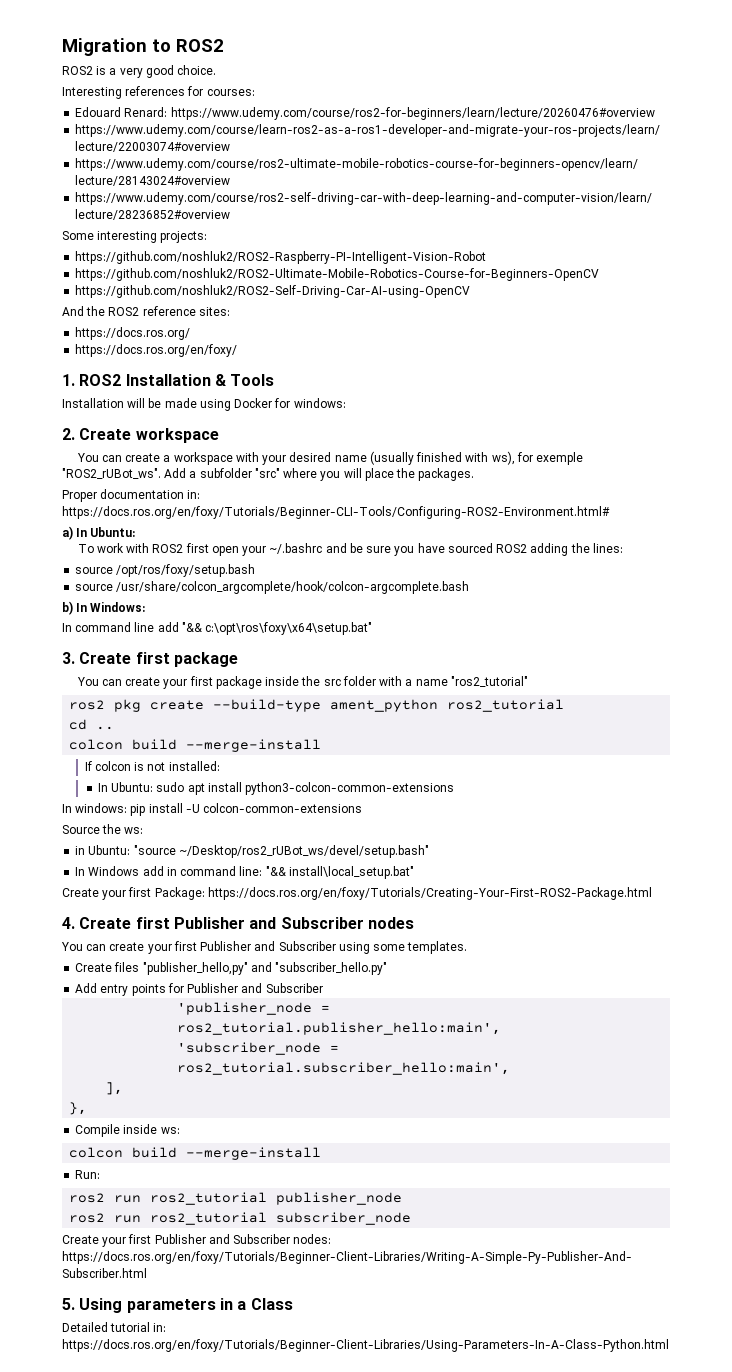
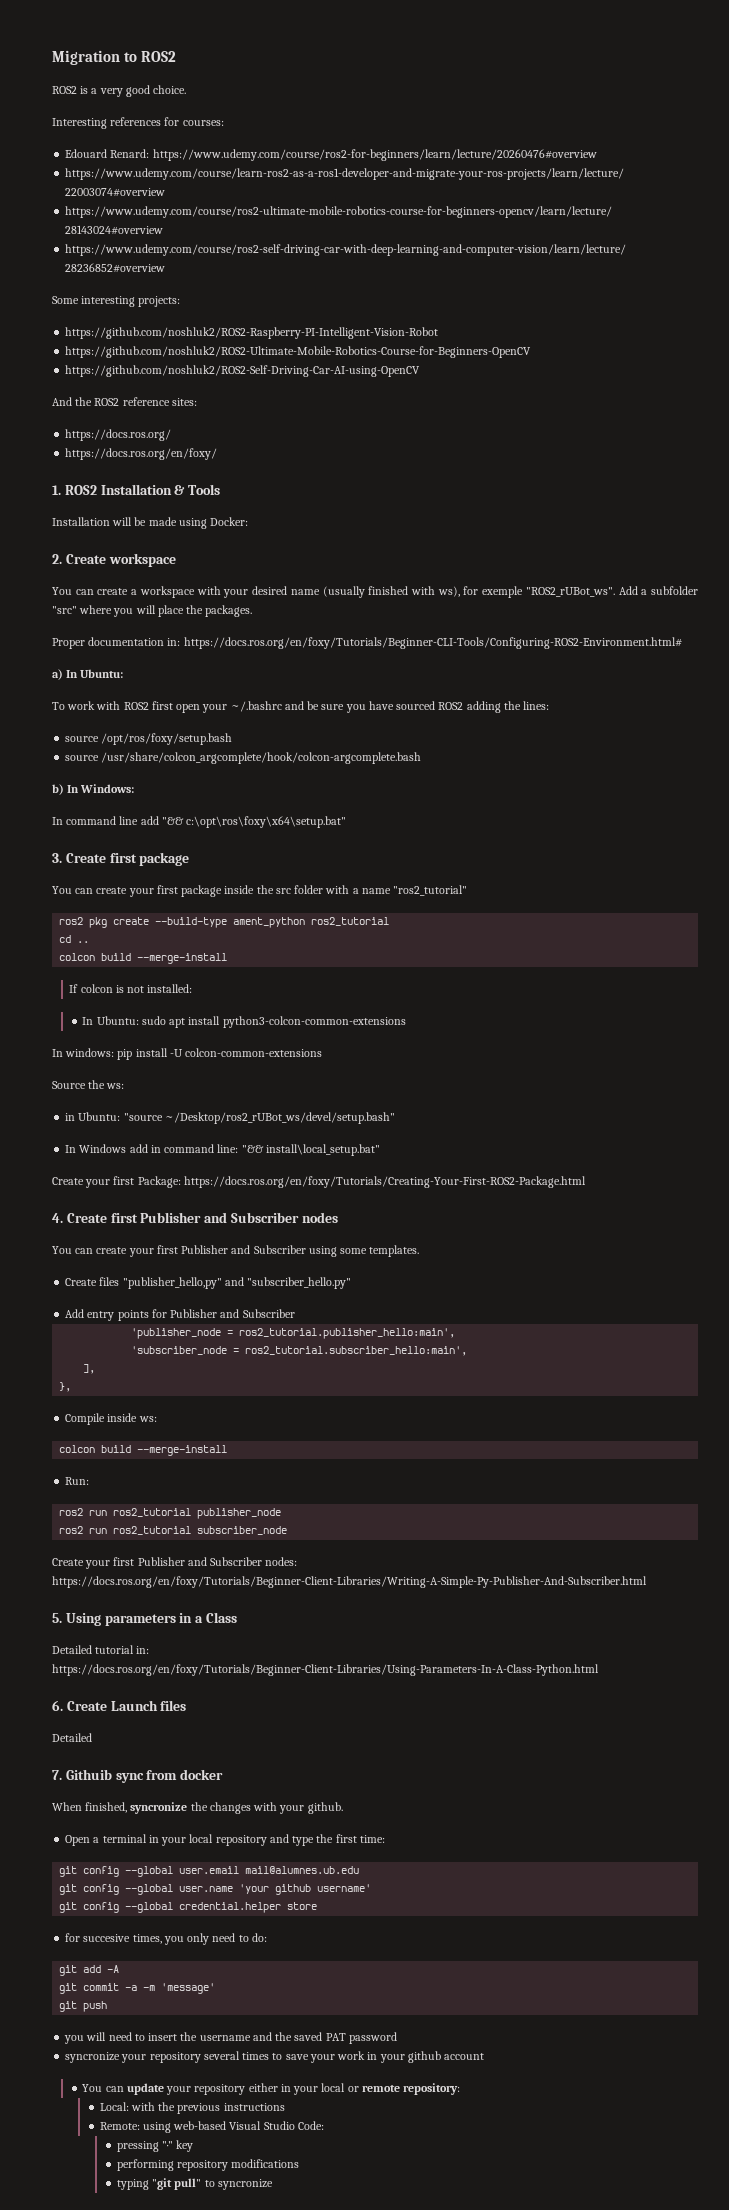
[234,398,346,408] Docker for windows: -> [210,517,249,526] Docker:
(669, 1345) none -> [52,1700,187,1711] [52,1733,92,1742] [52,1769,224,1783] [52,1802,343,1814] [65,1834,385,1846] [59,1866,360,1877] [59,1884,372,1895] [59,1902,318,1913] [65,1933,267,1945] [59,1965,120,1976] [59,1983,216,1994] [59,2001,108,2012] [64,2032,397,2044] [65,2051,485,2063] [82,2083,461,2095] [99,2102,285,2114] [99,2121,324,2133] [116,2140,194,2152] [116,2159,300,2171] [116,2178,273,2190] // 6. Create Launch files // Detailed // 7. Githuib sync from docker // When finished, syncronize the changes with your github. // Open a terminal in your local repository and type the first time: // git config --global user.email mail@alumnes.ub.edu // git config --global user.name 'your github username' // git config --global credential.helper store // for succesive times, you only need to do: // git add -A // git commit -a -m 'message' // git push // you will need to insert the username and the saved PAT password // syncronize your repository several times to save your work in your github account // You can update your repository either in your local or remote repository: // Local: with the previous instructions // Remote: using web-based Visual Studio Code: // pressing "·" key // performing repository modifications // typing "git pull" to syncronize

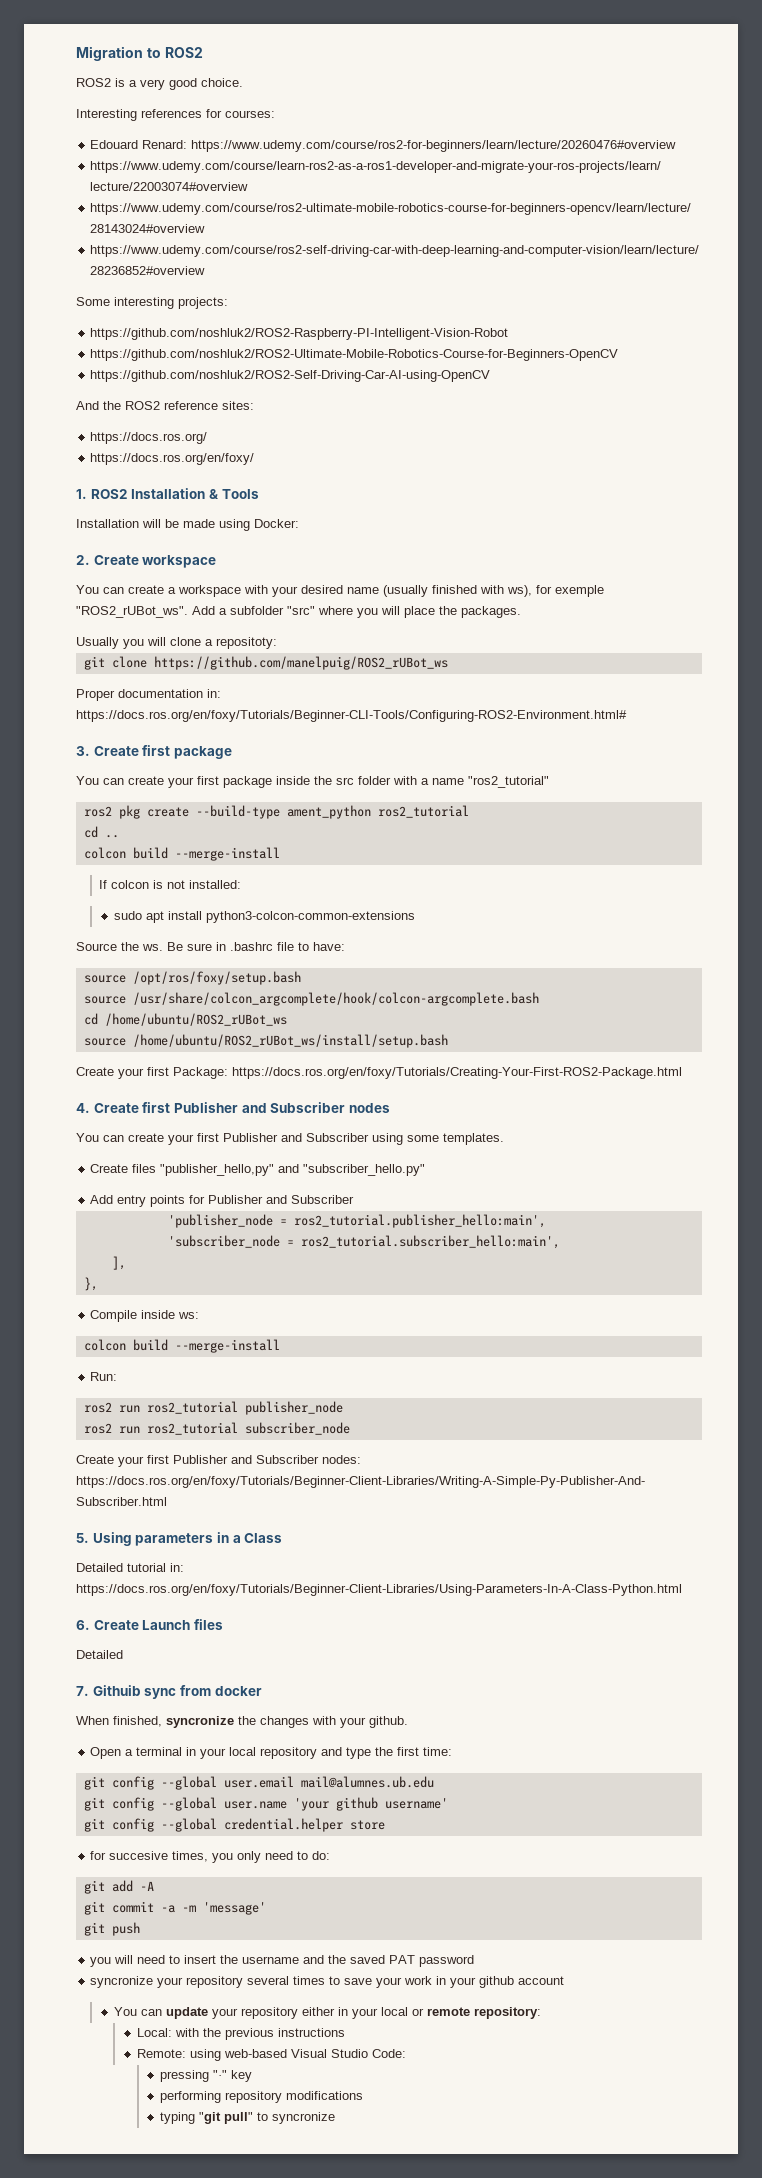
[52,637,682,649] [52,669,124,680] [52,701,550,713] [65,733,233,745] [65,752,422,764] [52,784,135,795] [52,816,347,828] Proper documentation in: https://docs.ros.org/en/foxy/Tutorials/Beginner-CLI-Tools/Configuring-ROS2-Environment.html# // a) In Ubuntu: // To work with ROS2 first open your ~/.bashrc and be sure you have sourced ROS2 adding the lines: // source /opt/ros/foxy/setup.bash // source /usr/share/colcon_argcomplete/hook/colcon-argcomplete.bash // b) In Windows: // In command line add "&& c:\opt\ros\foxy\x64\setup.bat" -> [76,637,277,649] [83,656,448,670] [76,689,221,701] [76,710,627,722] Usually you will clone a repositoty: // git clone https://github.com/manelpuig/ROS2_rUBot_ws // Proper documentation in: https://docs.ros.org/en/foxy/Tutorials/Beginner-CLI-Tools/Configuring-ROS2-Environment.html#
[82,1016,139,1025] In Ubuntu: -> (242, 884) none
[52,1048,323,1060] [52,1080,125,1089] [65,1112,395,1124] [65,1144,380,1156] In windows: pip install -U colcon-common-extensions // Source the ws: // in Ubuntu: "source ~/Desktop/ros2_rUBot_ws/devel/setup.bash" // In Windows add in command line: "&& install\local_setup.bat" -> [76,942,345,951] [83,971,301,985] [83,992,539,1006] [83,1013,287,1026] [83,1034,448,1048] Source the ws. Be sure in .bashrc file to have: // source /opt/ros/foxy/setup.bash // source /usr/share/colcon_argcomplete/hook/colcon-argcomplete.bash // cd /home/ubuntu/ROS2_rUBot_ws // source /home/ubuntu/ROS2_rUBot_ws/install/setup.bash

